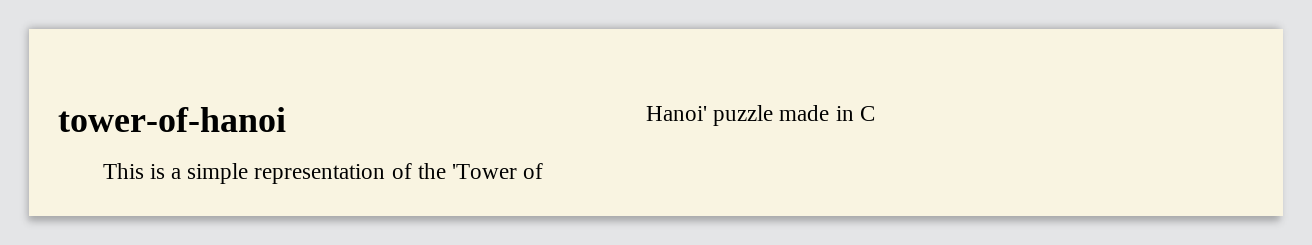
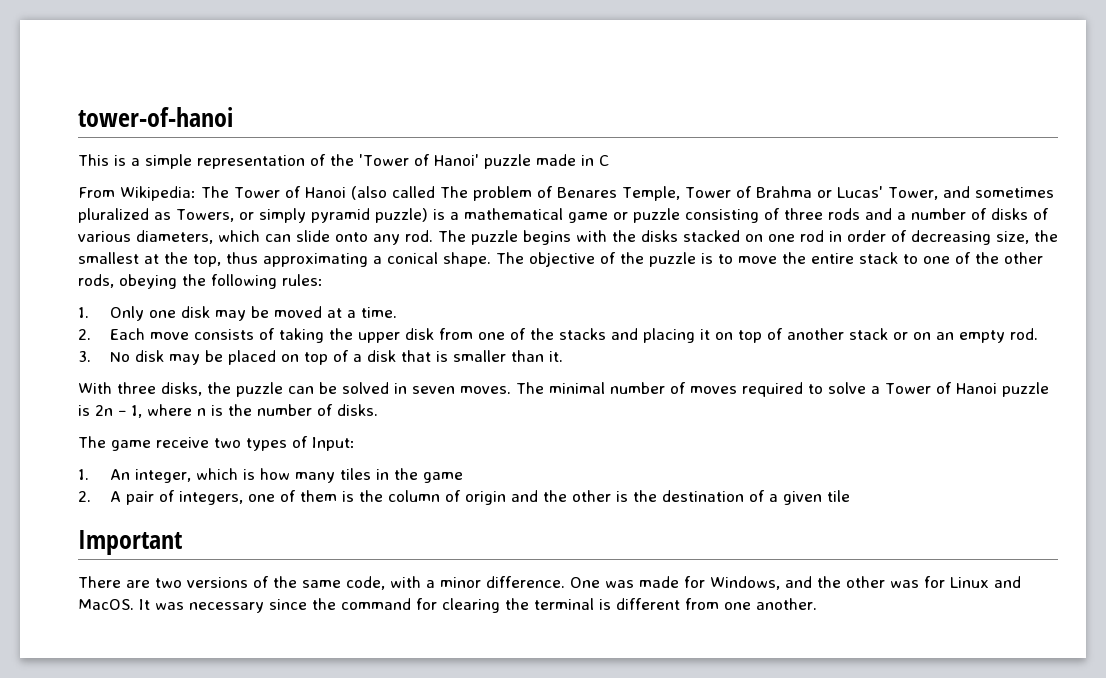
(875, 113) none -> [78,186,1054,201] [78,208,1049,223] [78,230,1058,245] [78,252,1043,267] [78,274,323,289] [78,306,398,321] [78,328,1039,343] [78,350,564,365] [78,382,1049,397] [78,404,378,418] [78,436,355,451] [78,468,464,483] [78,490,851,505] [78,530,182,555] [78,576,1021,590] [78,598,817,613] // From Wikipedia: The Tower of Hanoi (also called The problem of Benares Temple, Tower of Brahma or Lucas' Tower, and sometimes pluralized as Towers, or simply pyramid puzzle) is a mathematical game or puzzle consisting of three rods and a number of disks of various diameters, which can slide onto any rod. The puzzle begins with the disks stacked on one rod in order of decreasing size, the smallest at the top, thus approximating a conical shape. The objective of the puzzle is to move the entire stack to one of the other rods, obeying the following rules: // 1. Only one disk may be moved at a time. // 2. Each move consists of taking the upper disk from one of the stacks and placing it on top of another stack or on an empty rod. // 3. No disk may be placed on top of a disk that is smaller than it. // With three disks, the puzzle can be solved in seven moves. The minimal number of moves required to solve a Tower of Hanoi puzzle is 2n − 1, where n is the number of disks. // The game receive two types of Input: // 1. An integer, which is how many tiles in the game // 2. A pair of integers, one of them is the column of origin and the other is the destination of a given tile // Important // There are two versions of the same code, with a minor difference. One was made for Windows, and the other was for Linux and MacOS. It was necessary since the command for clearing the terminal is different from one another.

